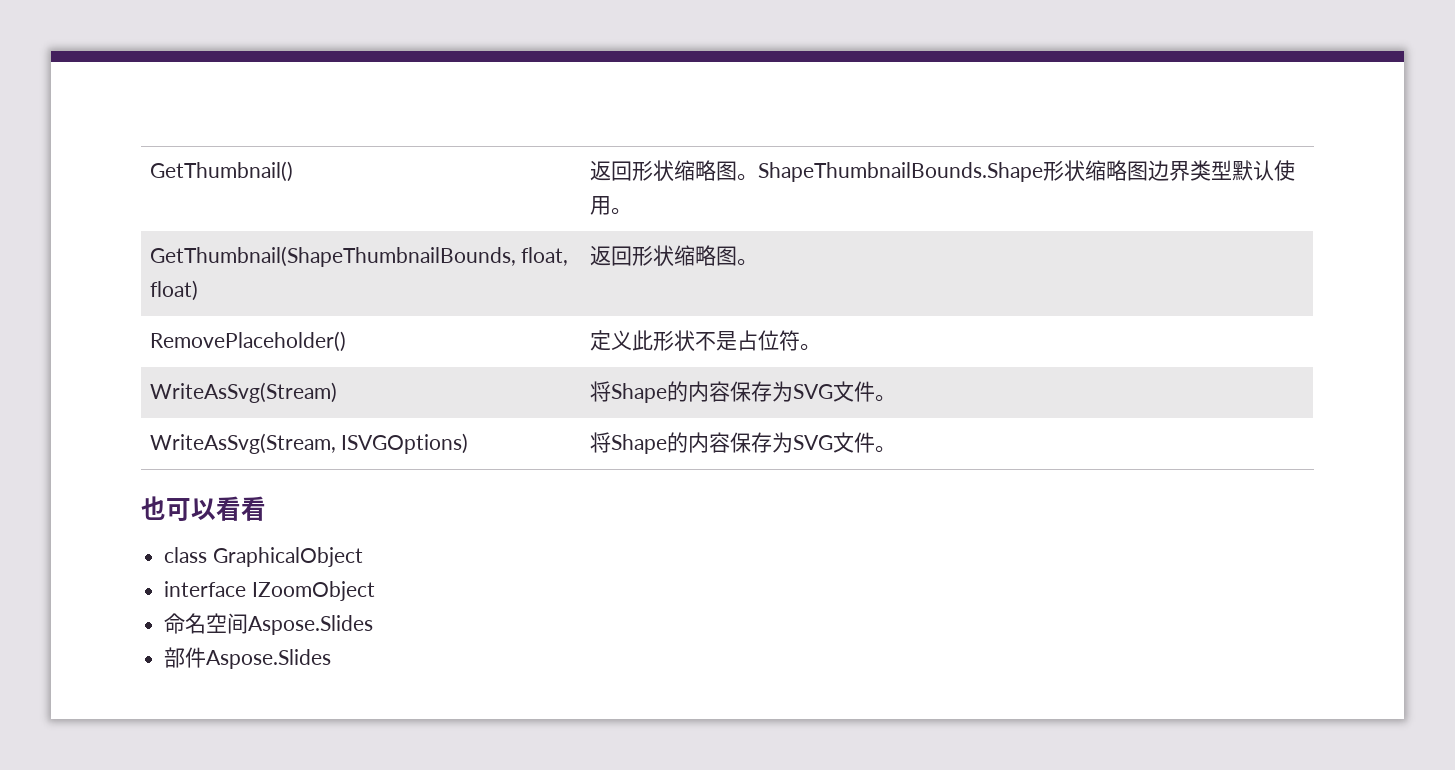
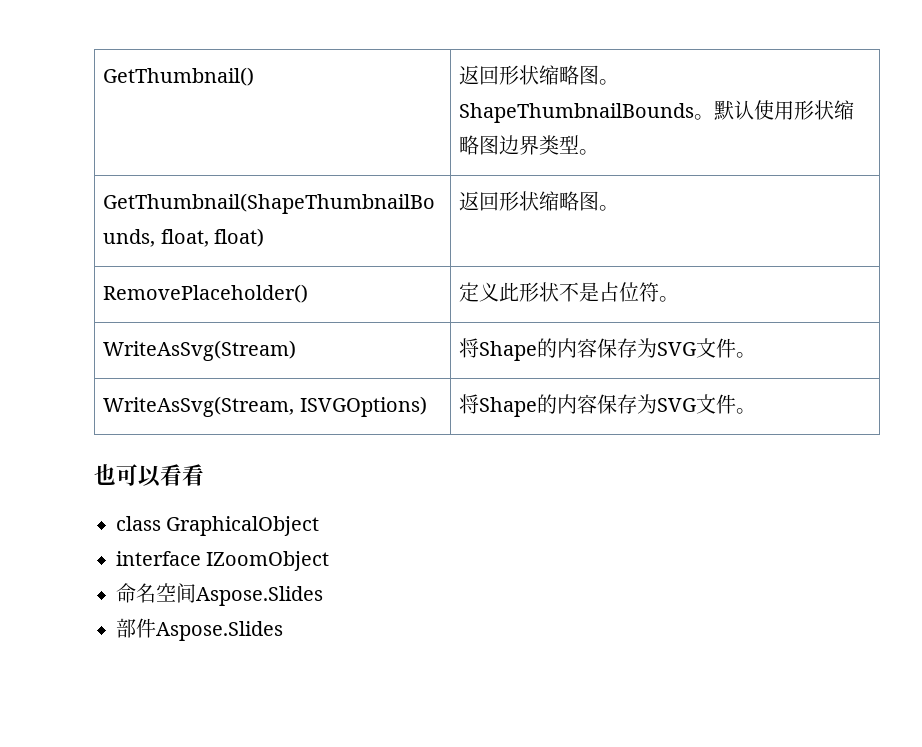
[757,162,1043,182] ShapeThumbnailBounds.Shape -> [459,100,795,123] ShapeThumbnailBounds。默认使用
[1231,160,1295,181] [589,196,611,215] 默认使用 -> (580, 144) none

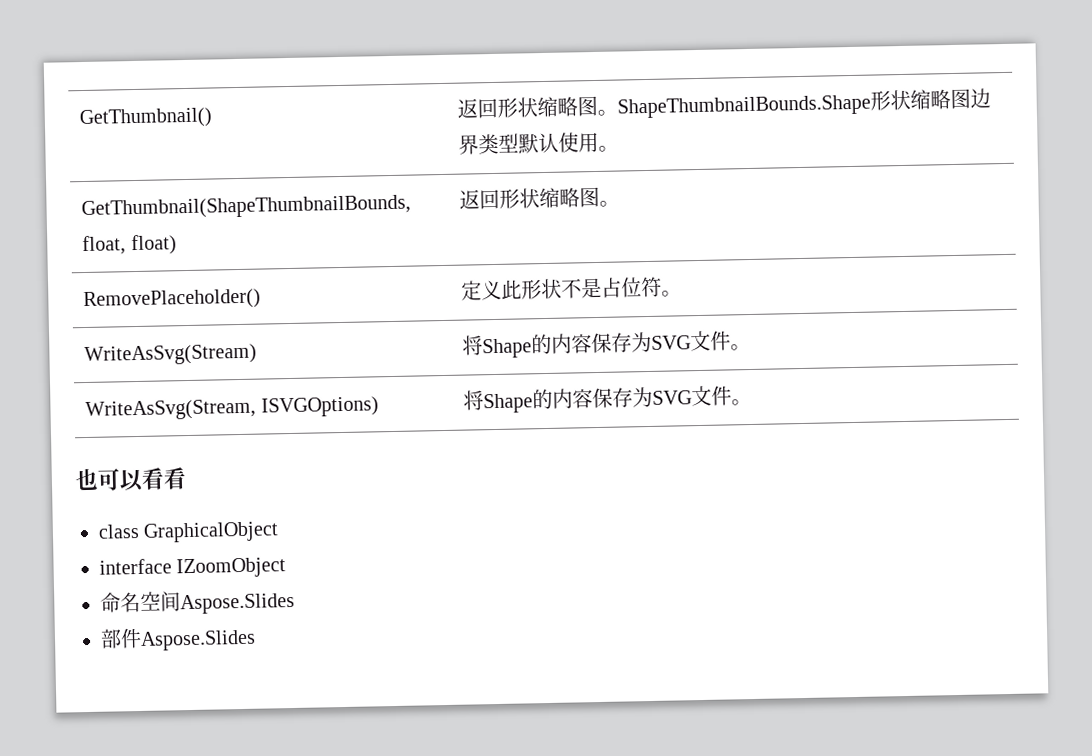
[459,100,795,123] ShapeThumbnailBounds。默认使用 -> [617,94,872,119] ShapeThumbnailBounds.Shape
(580, 144) none -> [518,132,600,154] 默认使用

